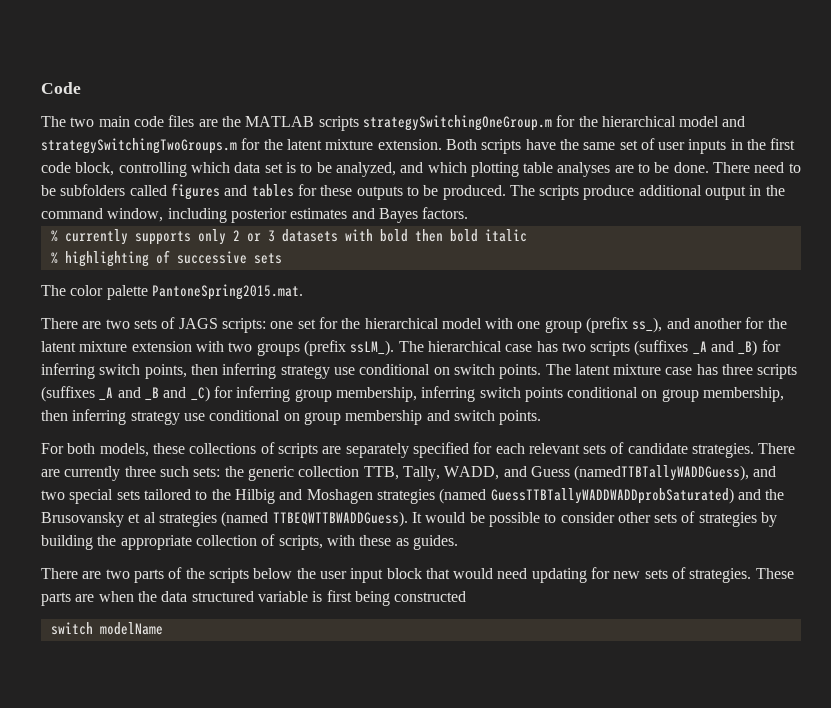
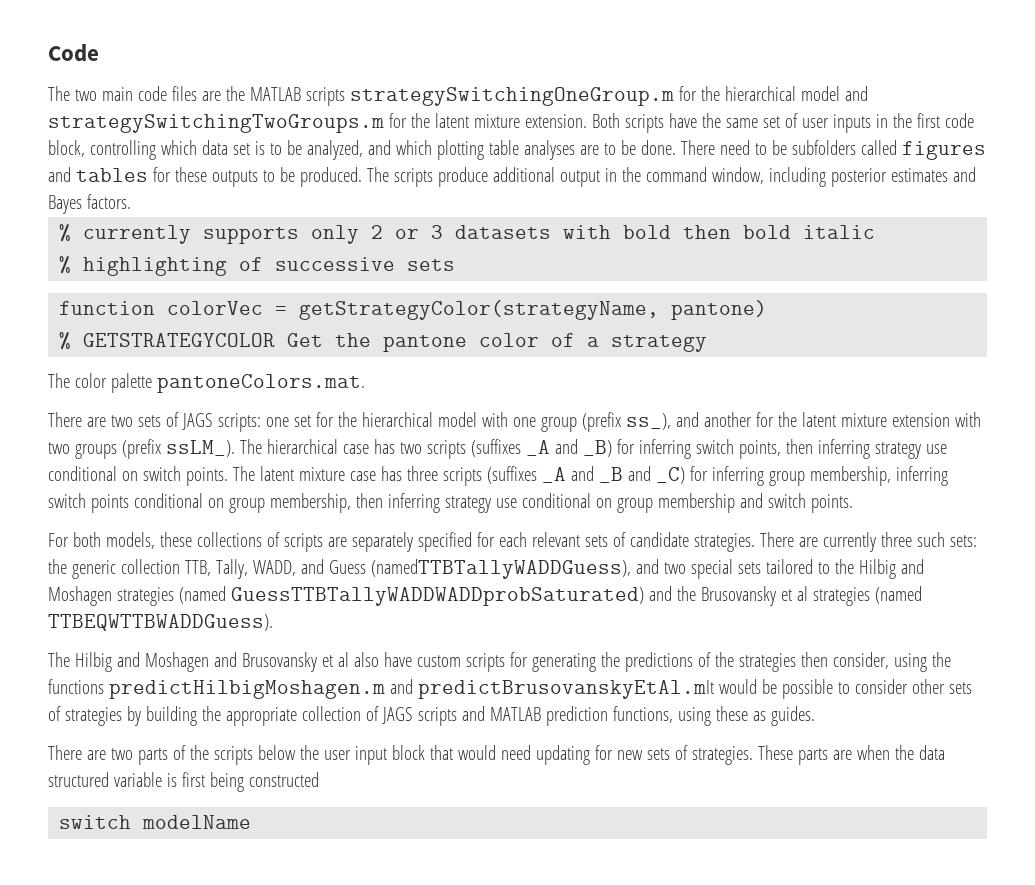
(282, 258) none -> [59,300,768,320] [59,332,708,352] // function colorVec = getStrategyColor(strategyName, pantone) // % GETSTRATEGYCOLOR Get the pantone color of a strategy
[151,284,303,300] PantoneSpring2015.mat. -> [156,374,365,393] pantoneColors.mat.
[411,512,422,523] It -> [48,652,951,672] [48,679,714,699] // The Hilbig and Moshagen and Brusovansky et al also have custom scripts for generating the predictions of the strategies then consider, using the functions predictHilbigMoshagen.m and predictBrusovanskyEtAl.mIt
[278,535,355,550] scripts, with -> [381,706,711,726] JAGS scripts and MATLAB prediction functions, using

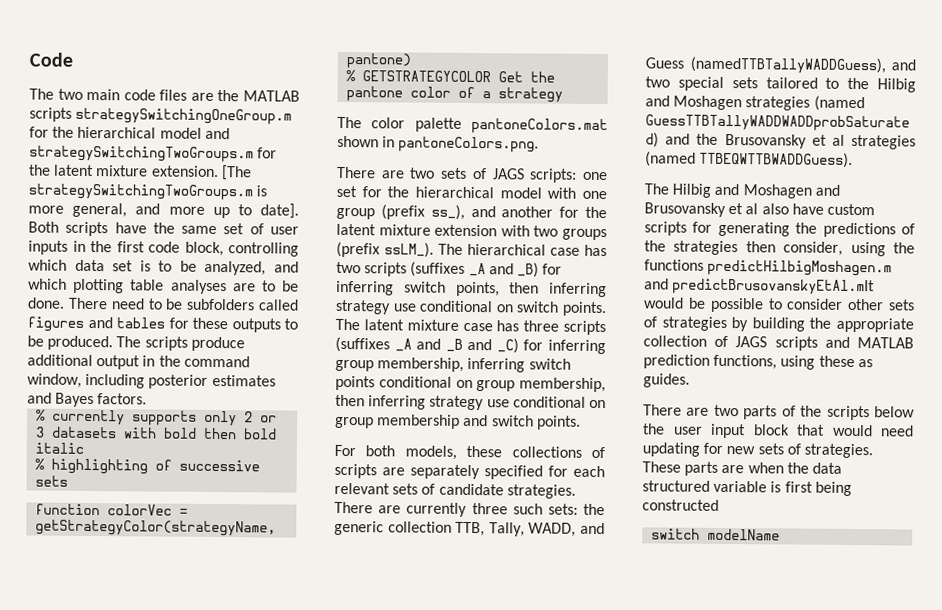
(587, 121) none -> [220,165,252,181] [28,183,268,201] [28,202,299,219] [The strategySwitchingTwoGroups.m is more general, and more up to date].
[156,374,365,393] pantoneColors.mat. -> [471,117,608,135] [337,135,540,153] pantoneColors.mat shown in pantoneColors.png.

